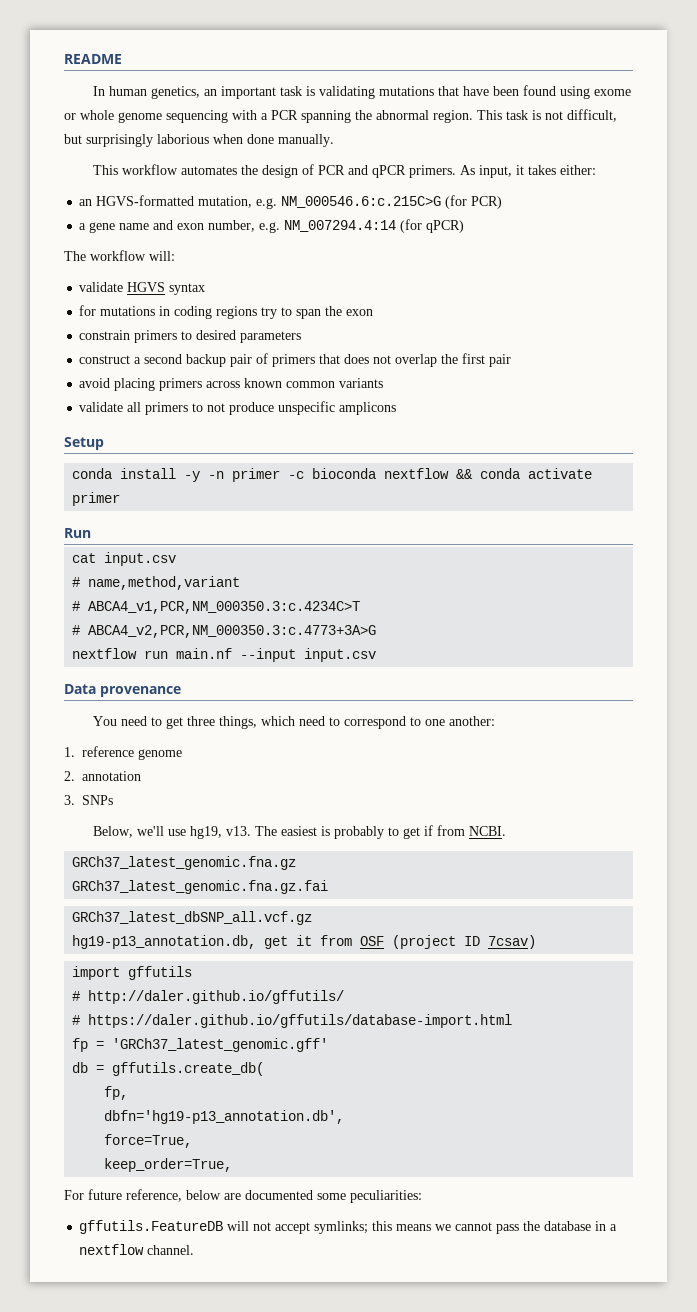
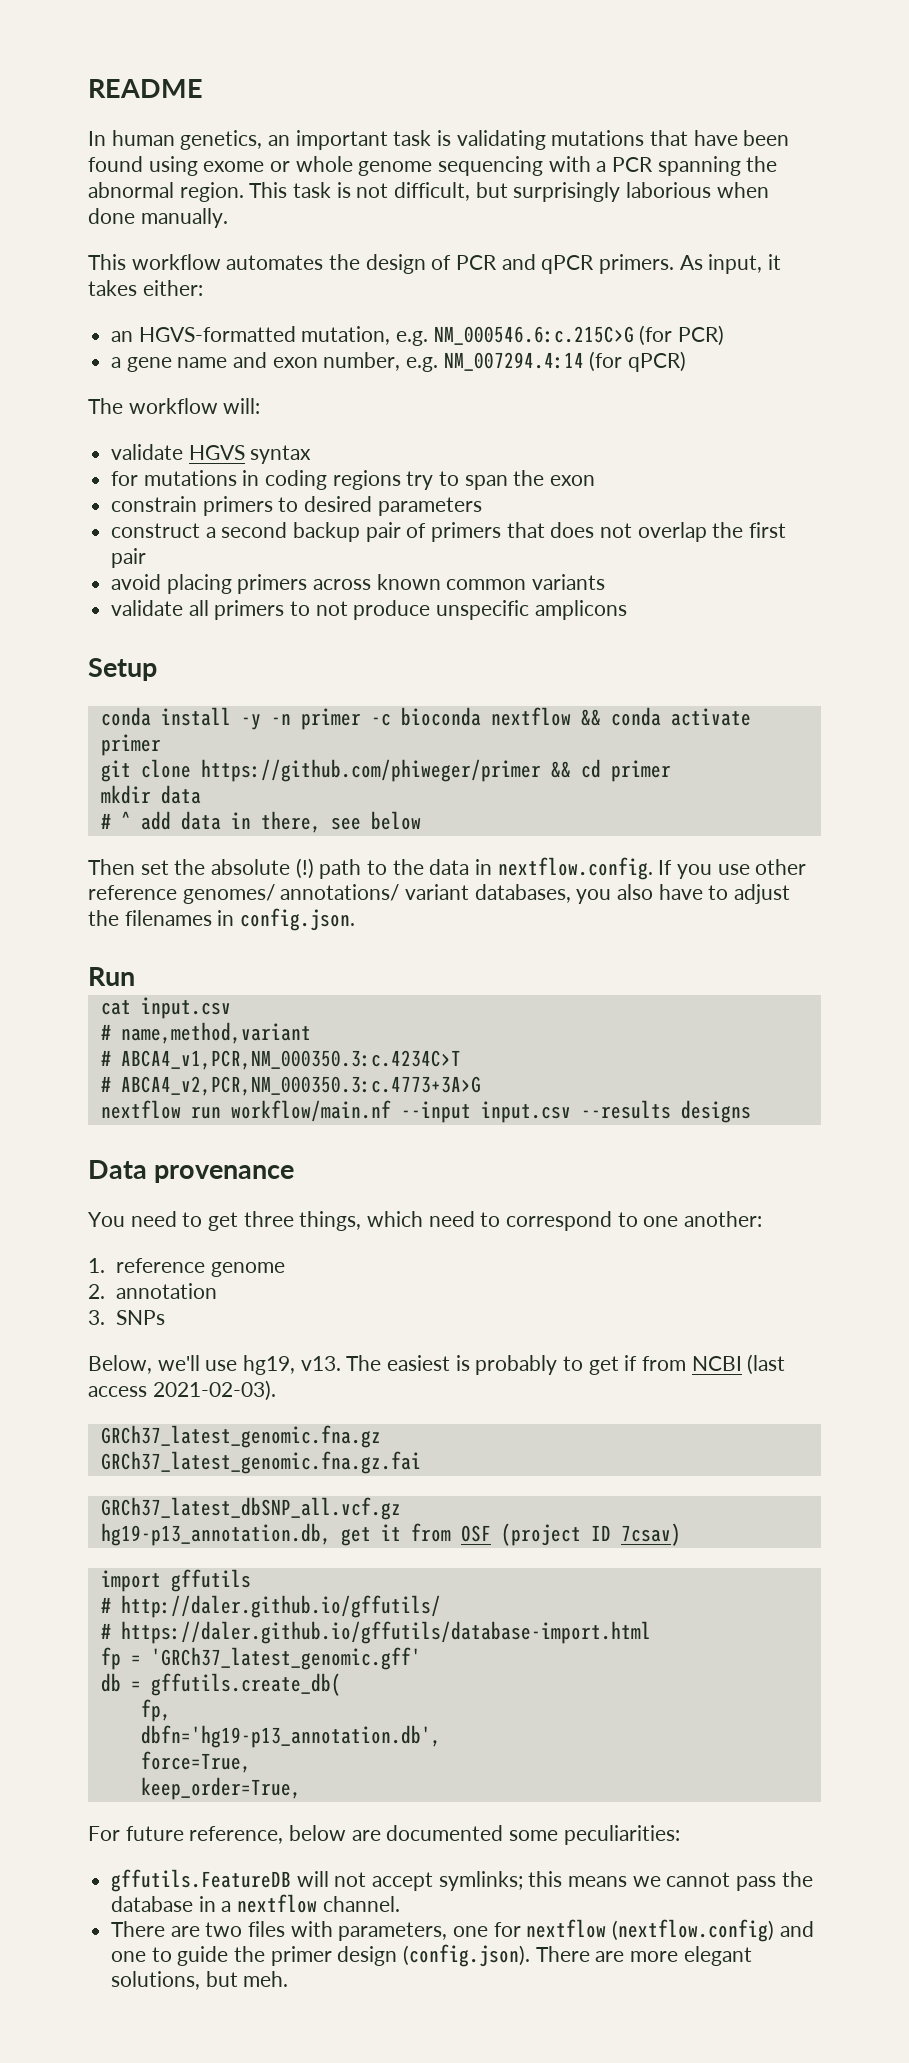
(121, 499) none -> [100,759,671,782] [100,785,201,804] [100,811,421,833] [88,857,807,880] [88,884,791,904] [88,908,356,931] // git clone https://github.com/phiweger/primer && cd primer // mkdir data // # ^ add data in there, see below // Then set the absolute (!) path to the data in nextflow.config. If you use other reference genomes/ annotations/ variant databases, you also have to adjust the filenames in config.json.
[176,648,233,659] main.nf -> [230,1100,391,1122] workflow/main.nf
(377, 655) none -> [580,1100,751,1123] --results designs
[469,826,507,836] NCBI. -> [691,1354,786,1375] [88,1380,276,1401] NCBI (last access 2021-02-03).
(195, 1250) none -> [111,1919,814,1942] [111,1944,752,1967] [111,1971,289,1990] // There are two files with parameters, one for nextflow (nextflow.config) and one to guide the primer design (config.json). There are more elegant solutions, but meh.

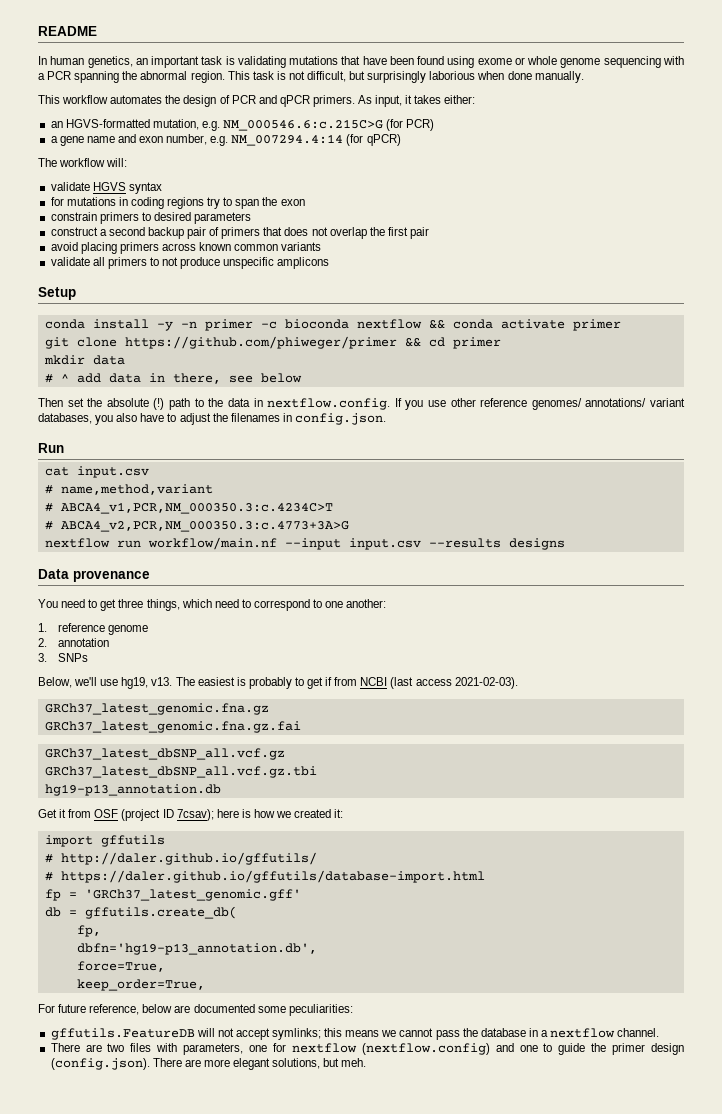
[100,1523,371,1546] hg19-p13_annotation.db, get -> [44,766,317,778] [44,784,221,796] [38,809,57,818] GRCh37_latest_dbSNP_all.vcf.gz.tbi // hg19-p13_annotation.db // Get
[620,1523,681,1546] 7csav) -> [176,809,344,821] 7csav); here is how we created it:

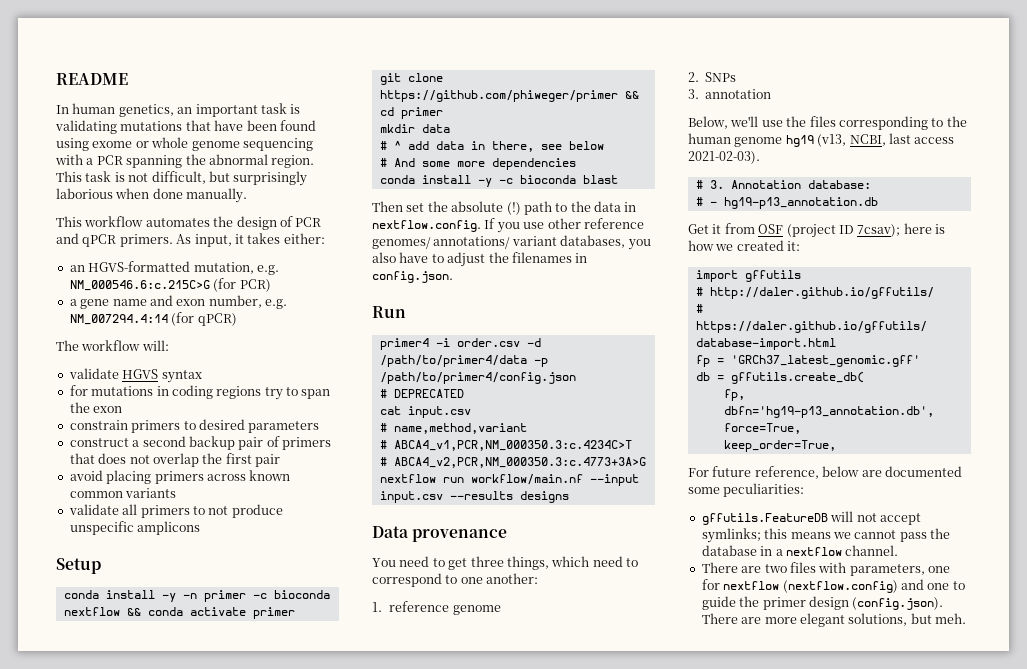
(302, 378) none -> [379,158,576,170] [379,175,618,187] // # And some more dependencies // conda install -y -c bioconda blast
(64, 448) none -> [379,338,541,350] [379,355,548,367] [379,372,576,384] [379,389,464,398] // primer4 -i order.csv -d /path/to/primer4/data -p /path/to/primer4/config.json // # DEPRECATED
[57,638,109,647] [38,653,88,662] annotation // 3. SNPs -> [705,72,737,82] [688,89,772,99] SNPs // 3. annotation
[121,677,518,689] [44,703,269,715] [44,721,301,733] [44,748,285,760] [44,766,317,778] hg19, v13. The easiest is probably to get if from NCBI (last access 2021-02-03). // GRCh37_latest_genomic.fna.gz // GRCh37_latest_genomic.fna.gz.fai // GRCh37_latest_dbSNP_all.vcf.gz // GRCh37_latest_dbSNP_all.vcf.gz.tbi // -> [786,116,967,130] [688,133,955,147] [688,151,760,164] [695,180,871,189] [695,197,717,206] the files corresponding to the human genome hg19 (v13, NCBI, last access 2021-02-03). // # 3. Annotation database: // # -

